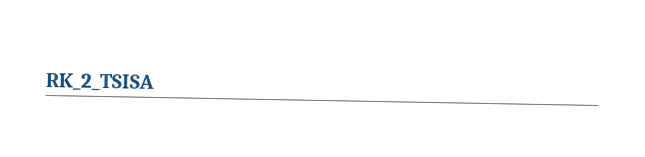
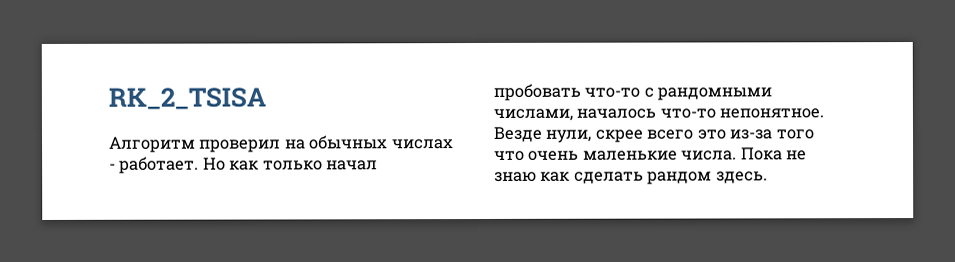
(155, 82) none -> [109,135,454,153] [109,156,379,174] [493,83,773,101] [493,108,825,121] [493,126,815,143] [494,147,808,161] [494,171,768,185] // Алгоритм проверил на обычных числах - работает. Но как только начал пробовать что-то с рандомными числами, началось что-то непонятное. Везде нули, скрее всего это из-за того что очень маленькие числа. Пока не знаю как сделать рандом здесь.

